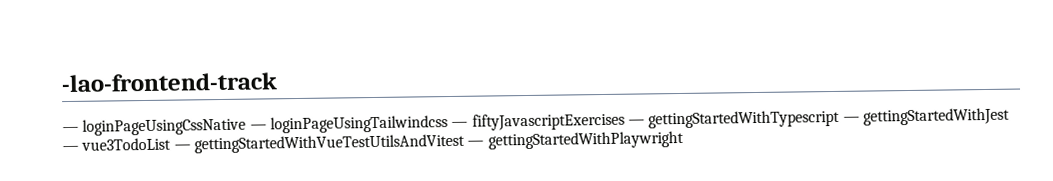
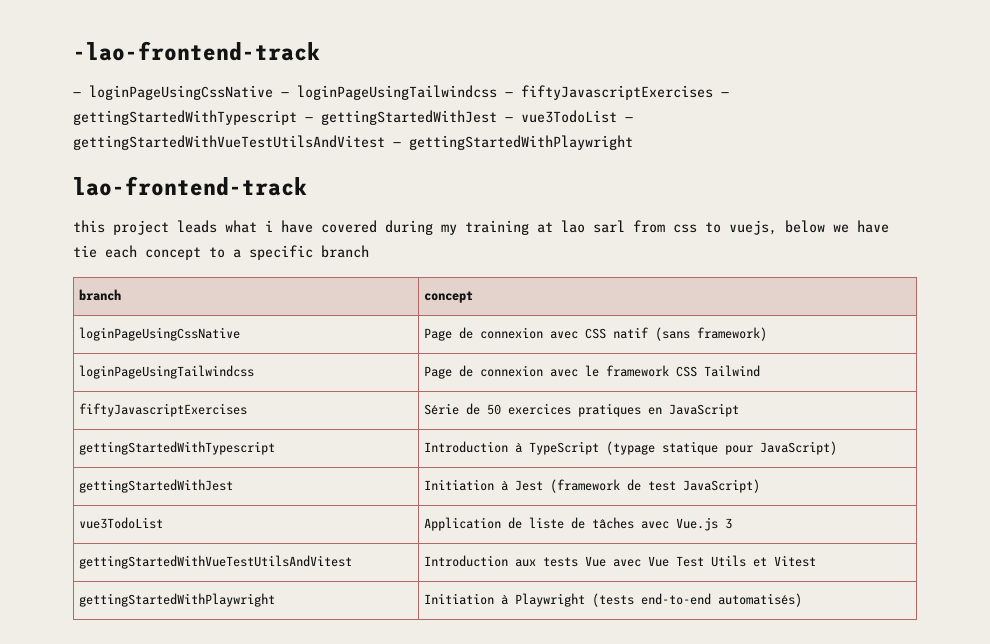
(684, 140) none -> [73,176,307,196] [73,220,889,235] [73,245,369,260] [79,289,122,301] [424,291,474,303] [79,327,241,341] [424,327,768,341] [79,365,255,379] [424,365,761,379] [79,403,248,417] [424,403,740,417] [79,441,276,455] [424,441,838,455] [79,479,234,493] [424,479,761,493] [79,517,164,529] [424,517,733,531] [79,555,353,569] [424,555,817,567] [79,593,276,607] [424,593,803,607] // lao-frontend-track // this project leads what i have covered during my training at lao sarl from css to vuejs, below we have tie each concept to a specific branch // branch | concept // loginPageUsingCssNative | Page de connexion avec CSS natif (sans framework) // loginPageUsingTailwindcss | Page de connexion avec le framework CSS Tailwind // fiftyJavascriptExercises | Série de 50 exercices pratiques en JavaScript // gettingStartedWithTypescript | Introduction à TypeScript (typage statique pour JavaScript) // gettingStartedWithJest | Initiation à Jest (framework de test JavaScript) // vue3TodoList | Application de liste de tâches avec Vue.js 3 // gettingStartedWithVueTestUtilsAndVitest | Introduction aux tests Vue avec Vue Test Utils et Vitest // gettingStartedWithPlaywright | Initiation à Playwright (tests end-to-end automatisés)

